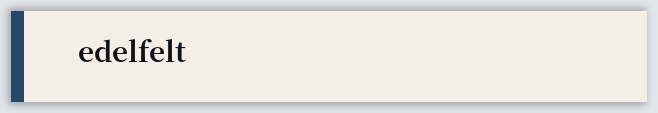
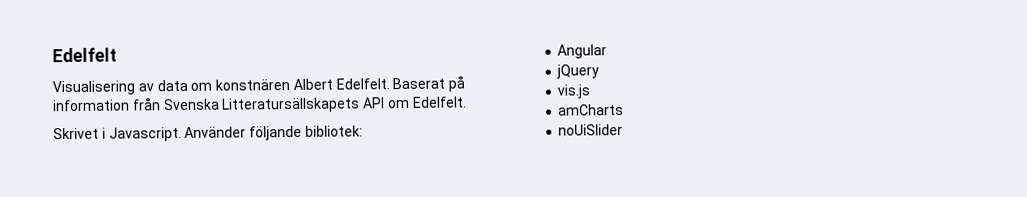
[78,39,186,62] edelfelt -> [52,47,117,63] [52,75,466,96] [52,96,467,113] [53,125,363,142] [557,44,608,59] [556,64,600,79] [557,84,592,99] [558,103,625,116] [558,124,624,136] Edelfelt // Visualisering av data om konstnären Albert Edelfelt. Baserat på information från Svenska Litteratursällskapets API om Edelfelt. // Skrivet i Javascript. Använder följande bibliotek: // Angular // jQuery // vis.js // amCharts // noUiSlider

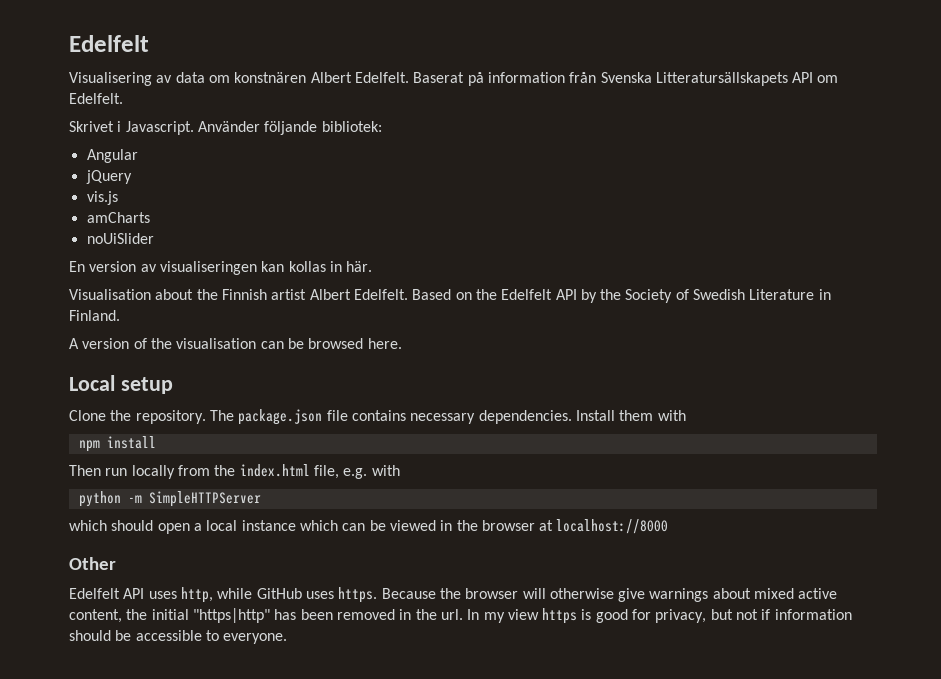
(624, 130) none -> [69,261,373,275] [69,289,831,303] [69,310,120,321] [69,338,402,349] [69,375,173,394] [69,409,686,425] [78,436,156,452] [69,464,400,479] [78,491,261,507] [69,519,669,534] [69,557,116,570] [69,587,838,603] [69,608,852,624] [69,630,288,644] // En version av visualiseringen kan kollas in här. // Visualisation about the Finnish artist Albert Edelfelt. Based on the Edelfelt API by the Society of Swedish Literature in Finland. // A version of the visualisation can be browsed here. // Local setup // Clone the repository. The package.json file contains necessary dependencies. Install them with // npm install // Then run locally from the index.html file, e.g. with // python -m SimpleHTTPServer // which should open a local instance which can be viewed in the browser at localhost://8000 // Other // Edelfelt API uses http, while GitHub uses https. Because the browser will otherwise give warnings about mixed active content, the initial "https|http" has been removed in the url. In my view https is good for privacy, but not if information should be accessible to everyone.

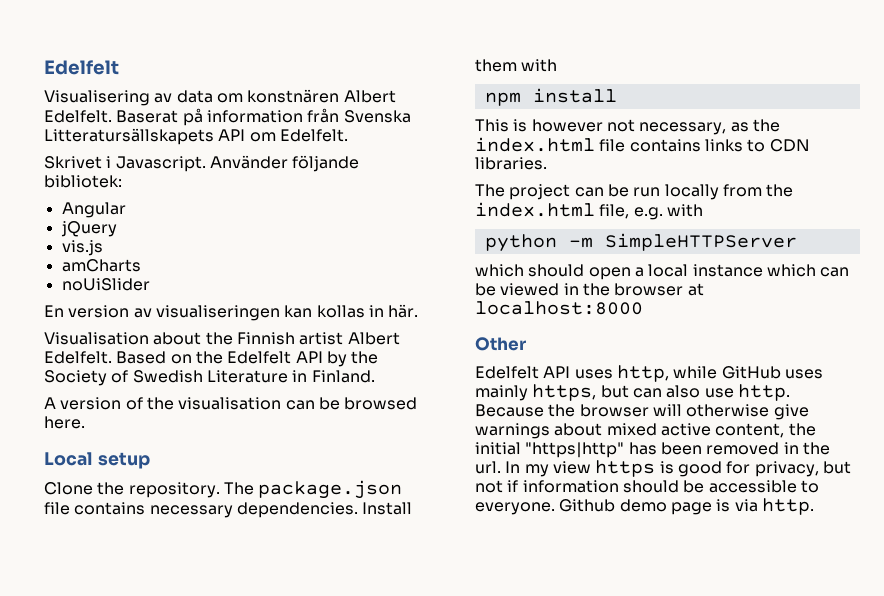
[69,465,101,476] Then -> [475,119,780,135] [475,137,810,152] [475,157,547,170] [475,184,629,200] This is however not necessary, as the index.html file contains links to CDN libraries. // The project can be
[556,519,669,534] localhost://8000 -> [475,301,643,315] localhost:8000
[338,587,378,603] https. -> [475,384,790,401] mainly https, but can also use http.
(288, 638) none -> [559,498,814,515] Github demo page is via http.

